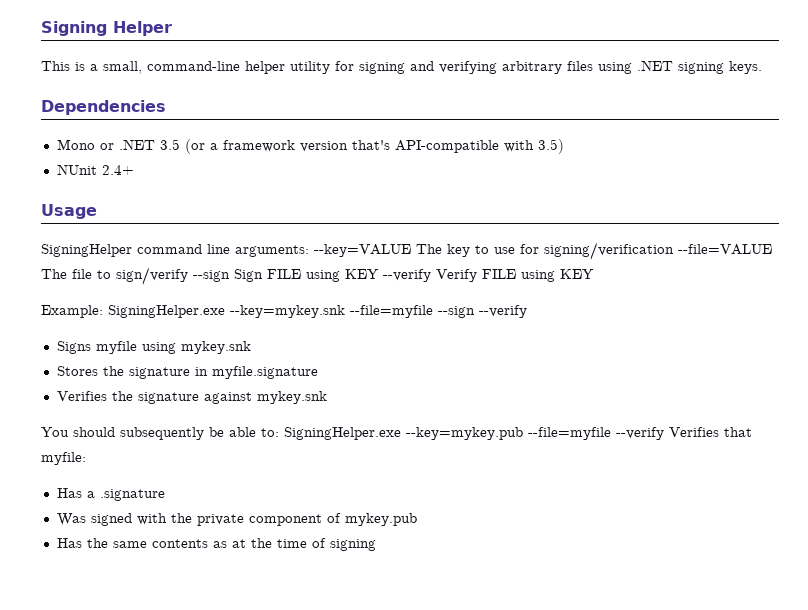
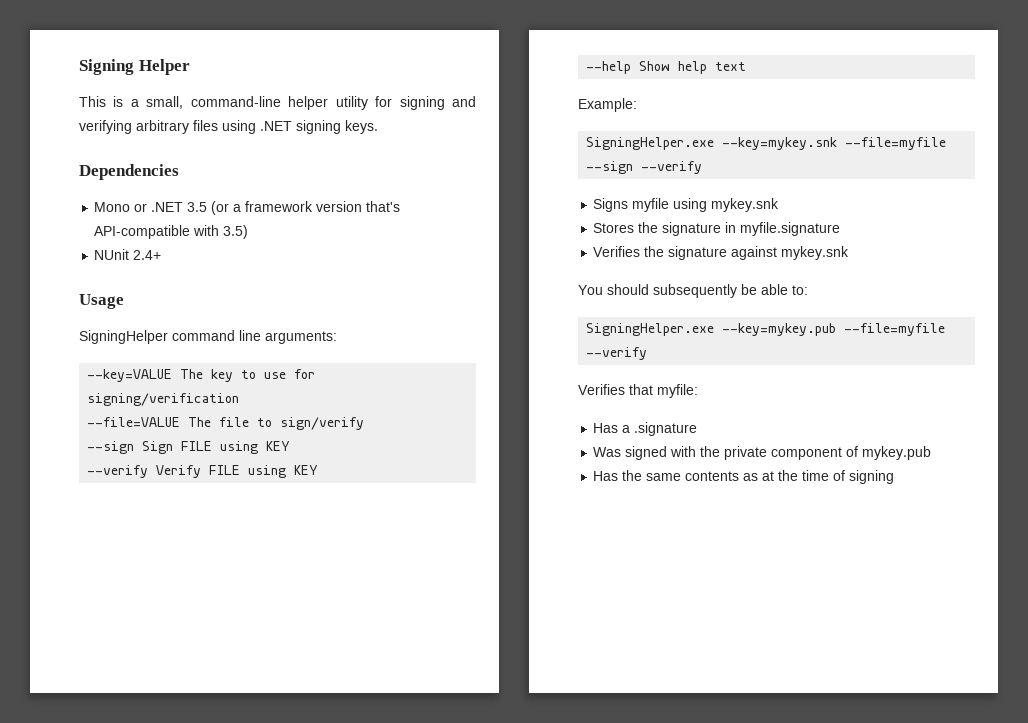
(309, 251) none -> (337, 337) //
(674, 251) none -> (240, 399) //
(188, 276) none -> (365, 423) //
(379, 274) none -> (291, 446) //
(594, 274) none -> [586,61,747,74] // --help Show help text
(103, 311) none -> (637, 105) //
(279, 432) none -> (808, 290) //
(664, 433) none -> (648, 353) //

